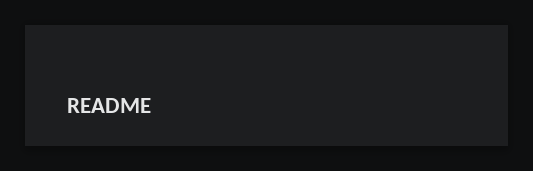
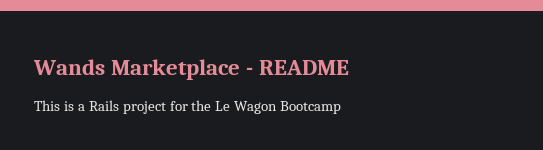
[67,98,151,113] README -> [33,59,350,80] [34,100,342,114] Wands Marketplace - README // This is a Rails project for the Le Wagon Bootcamp

